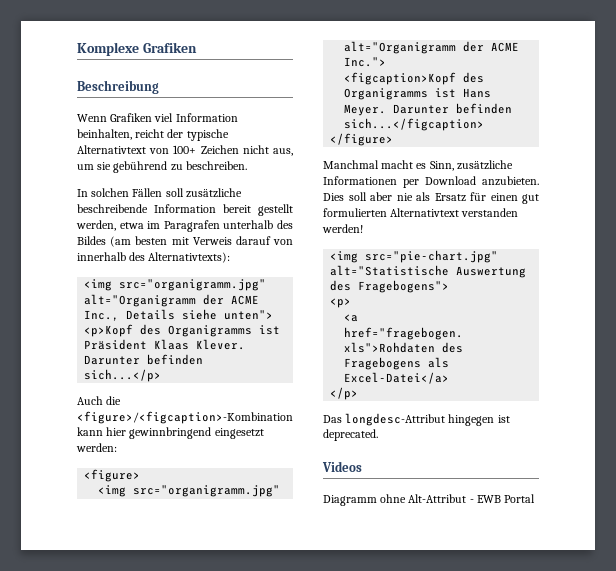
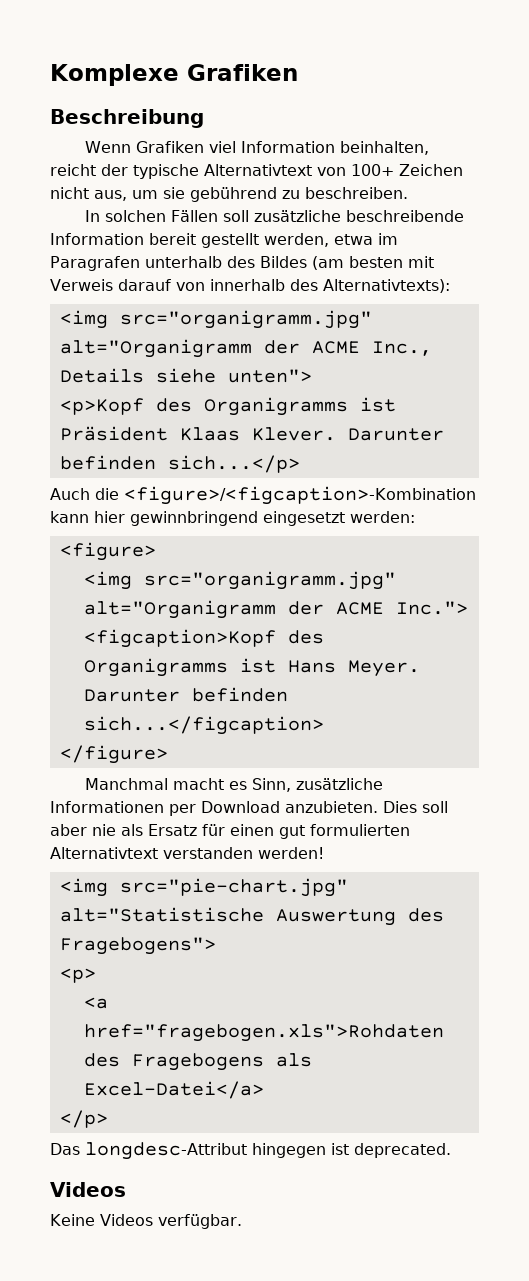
[323,494,536,506] Diagramm ohne Alt-Attribut - EWB Portal -> [50,1214,242,1229] Keine Videos verfügbar.

